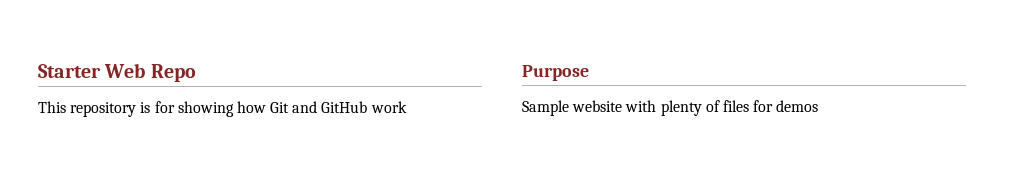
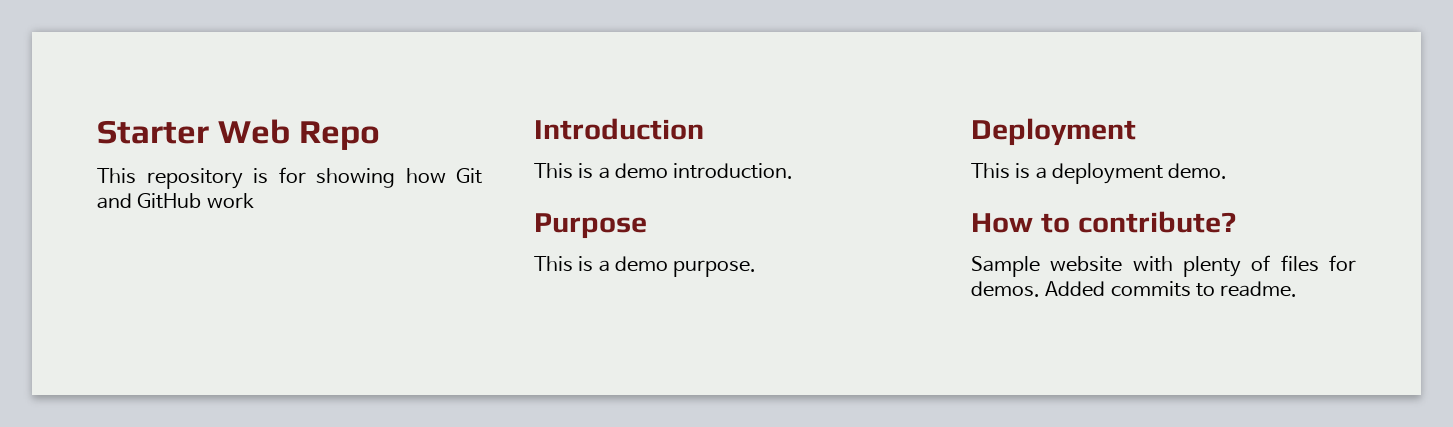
[522,65,589,81] Purpose -> [534,118,704,140] [534,163,794,179] [534,213,647,239] [534,256,757,277] [971,118,1136,146] [971,163,1228,184] [971,211,1236,233] Introduction // This is a demo introduction. // Purpose // This is a demo purpose. // Deployment // This is a deployment demo. // How to contribute?
[776,100,819,112] demos -> [971,281,1298,297] demos. Added commits to readme.

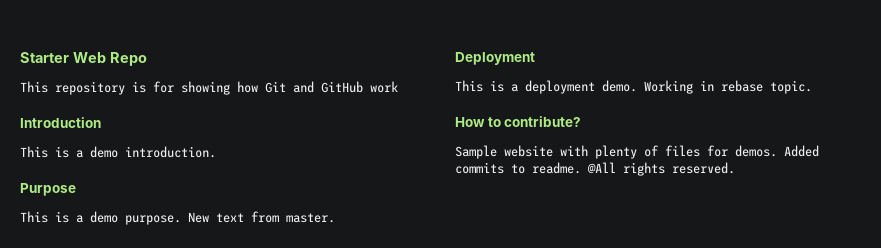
(757, 268) none -> [188,211,335,223] New text from master.
(1228, 171) none -> [644,80,812,94] Working in rebase topic.
(1298, 289) none -> [587,162,735,176] @All rights reserved.

